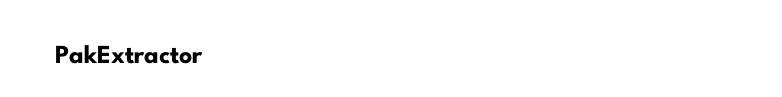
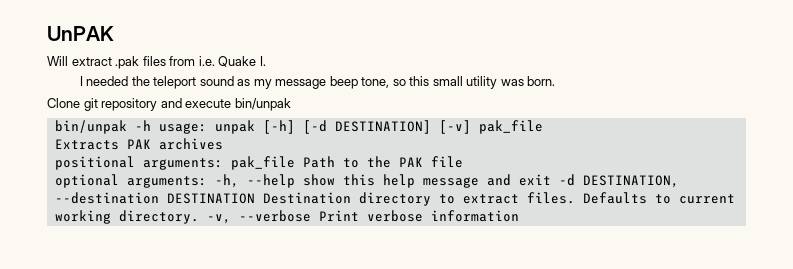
[55,45,203,64] PakExtractor -> [47,26,114,41] [47,56,266,69] [79,76,556,89] [47,98,291,111] [54,120,543,134] [54,138,223,150] [54,156,463,170] [54,174,679,188] [54,192,735,206] [54,210,519,224] UnPAK // Will extract .pak files from i.e. Quake I. // I needed the teleport sound as my message beep tone, so this small utility was born. // Clone git repository and execute bin/unpak // bin/unpak -h usage: unpak [-h] [-d DESTINATION] [-v] pak_file // Extracts PAK archives // positional arguments: pak_file Path to the PAK file // optional arguments: -h, --help show this help message and exit -d DESTINATION, --destination DESTINATION Destination directory to extract files. Defaults to current working directory. -v, --verbose Print verbose information

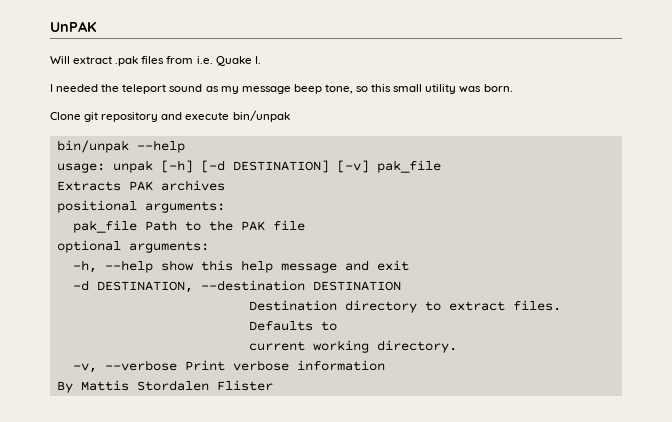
[134,120,151,131] -h -> [136,140,185,153] --help //
(223, 164) none -> (225, 207) //
(207, 182) none -> (209, 247) //
(551, 180) none -> (409, 265) //
(255, 198) none -> (401, 286) //
(671, 199) none -> (337, 326) //
(199, 217) none -> (457, 346) //
(519, 216) none -> [56,380,273,393] // By Mattis Stordalen Flister

